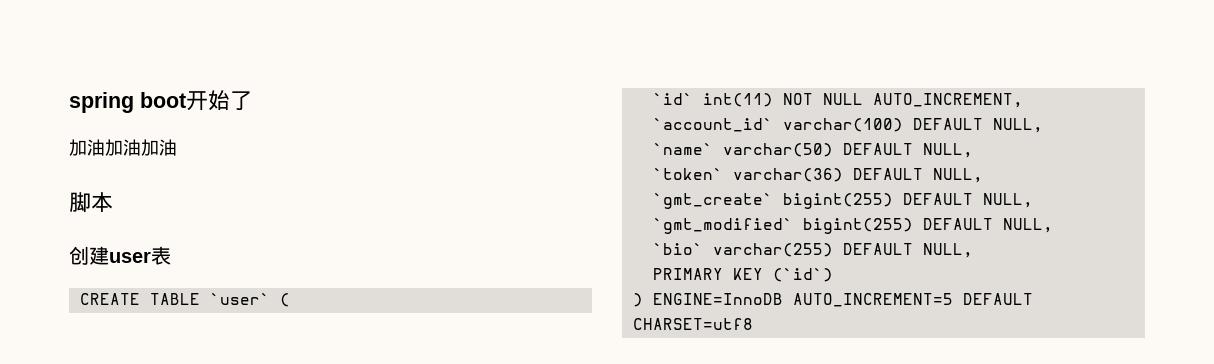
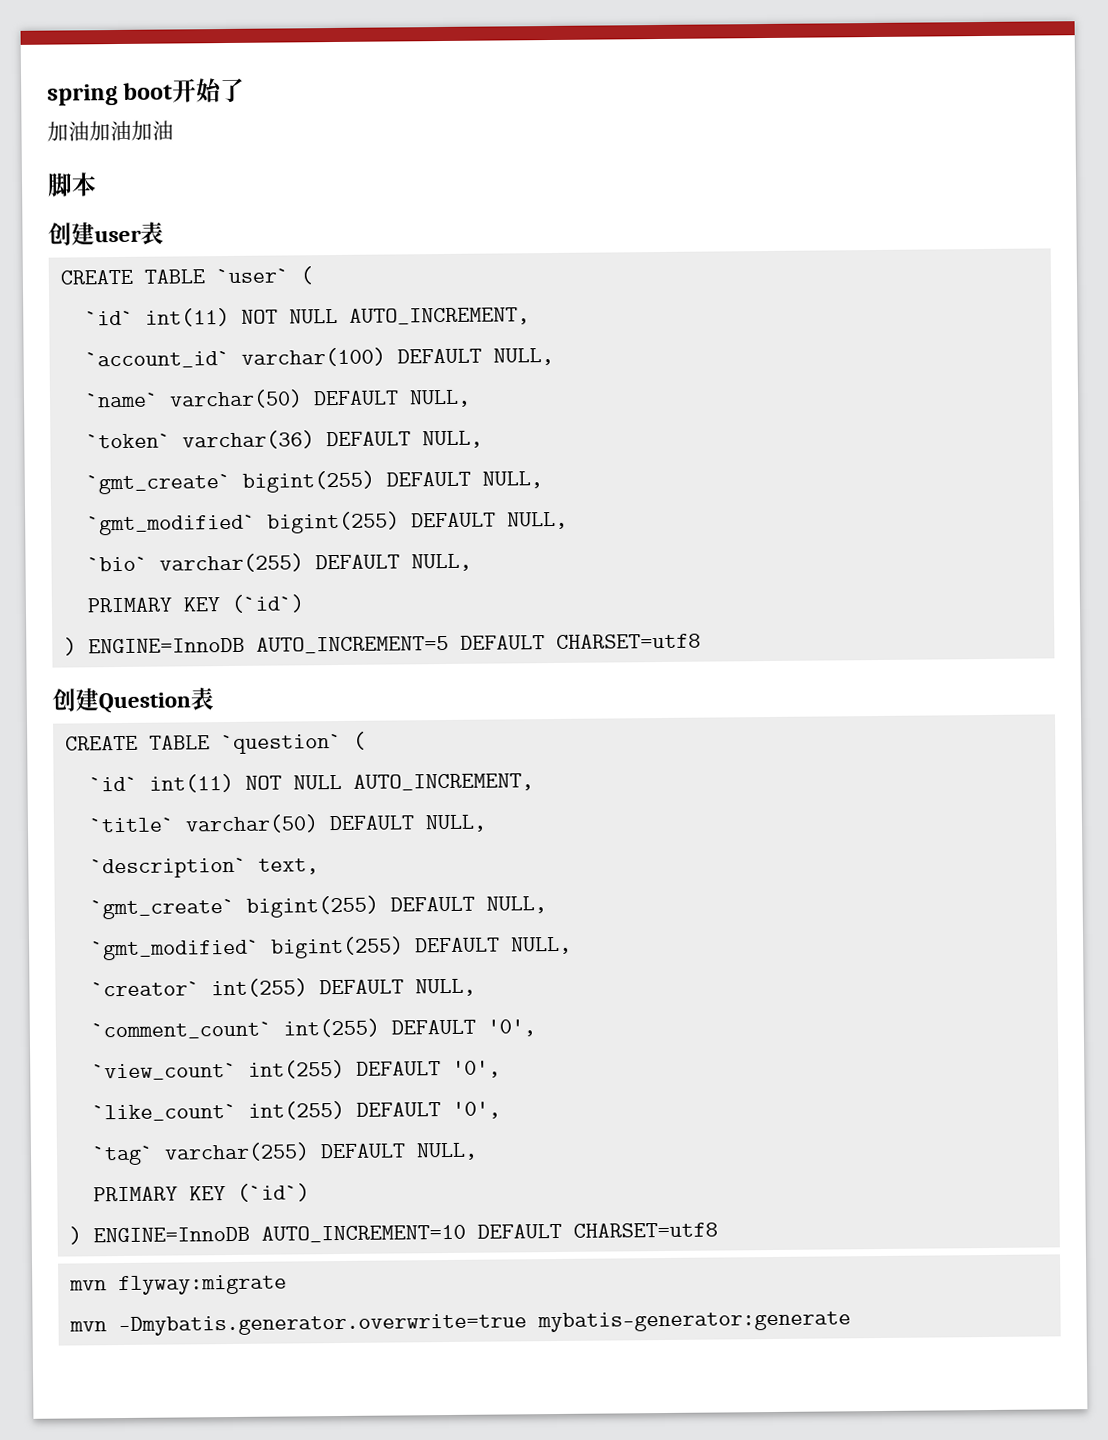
(753, 324) none -> [52,687,214,714] [65,731,367,755] [89,773,535,793] [89,814,488,834] [90,857,320,879] [90,895,548,920] [91,936,573,961] [91,978,477,998] [91,1018,537,1040] [92,1059,502,1081] [92,1100,502,1122] [92,1142,479,1166] [93,1183,311,1202] [69,1222,719,1245] [69,1274,288,1296] [69,1310,852,1337] // 创建Question表 // CREATE TABLE `question` ( // `id` int(11) NOT NULL AUTO_INCREMENT, // `title` varchar(50) DEFAULT NULL, // `description` text, // `gmt_create` bigint(255) DEFAULT NULL, // `gmt_modified` bigint(255) DEFAULT NULL, // `creator` int(255) DEFAULT NULL, // `comment_count` int(255) DEFAULT '0', // `view_count` int(255) DEFAULT '0', // `like_count` int(255) DEFAULT '0', // `tag` varchar(255) DEFAULT NULL, // PRIMARY KEY (`id`) // ) ENGINE=InnoDB AUTO_INCREMENT=10 DEFAULT CHARSET=utf8 // mvn flyway:migrate // mvn -Dmybatis.generator.overwrite=true mybatis-generator:generate

